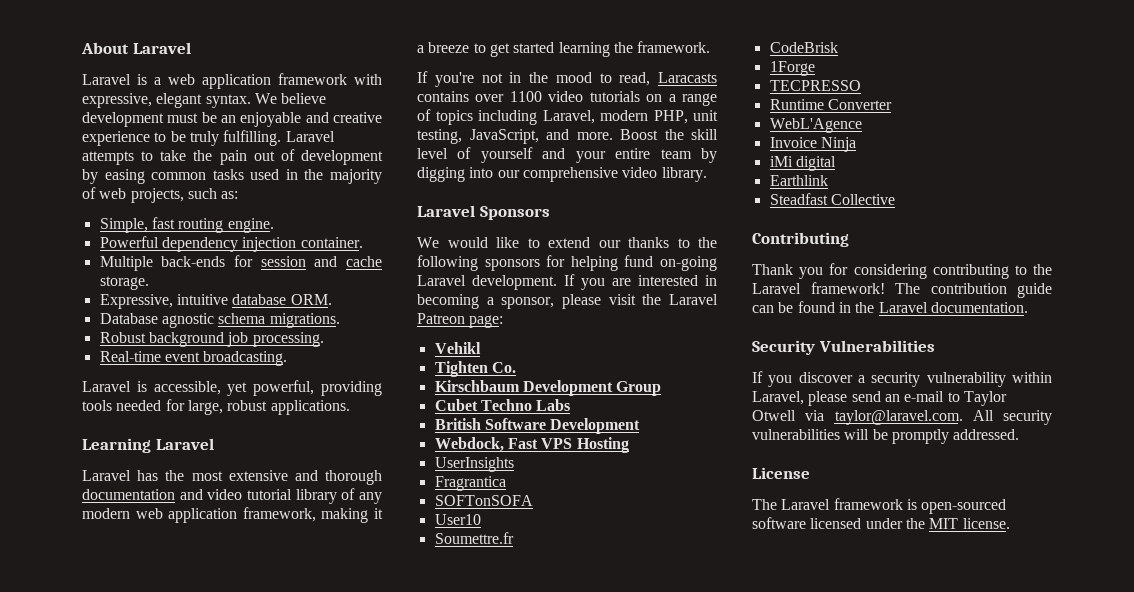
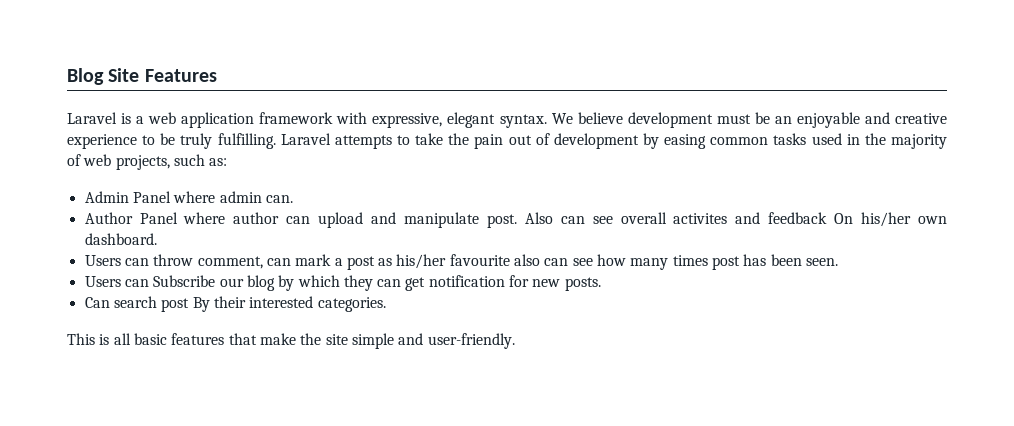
[81,42,191,54] About Laravel -> [67,68,217,85] Blog Site Features
[99,217,274,233] [99,236,363,252] [99,255,382,271] [99,276,149,290] [99,294,332,309] [99,313,340,328] [99,332,324,347] [99,351,288,366] [82,380,383,396] [82,399,350,415] [82,438,214,453] [82,470,382,485] [82,488,382,504] [82,507,383,523] [417,41,711,57] [417,71,717,87] [417,91,717,106] [417,109,718,125] [417,129,718,144] [417,147,717,163] [417,167,707,182] [417,205,550,220] [417,237,717,248] [417,255,717,271] [417,274,717,290] [417,294,718,309] [417,313,504,328] [434,342,481,354] [434,361,516,377] [434,380,662,396] [434,399,571,411] [434,418,641,434] [434,437,629,453] [434,457,514,472] [434,476,506,491] [434,495,533,506] [434,514,481,525] [434,532,514,544] [769,42,838,53] [769,61,815,76] [769,80,861,91] [769,99,892,110] [769,118,862,133] [769,137,856,152] [769,156,836,171] [769,175,828,186] [769,193,895,205] [752,232,849,247] [752,263,1052,279] [752,282,1052,298] [752,301,1028,313] [752,340,935,355] [752,371,1052,387] [752,391,1007,406] [752,410,1052,425] [752,429,1020,444] [752,467,810,479] [752,498,1007,514] [752,517,1010,529] Simple, fast routing engine. // Powerful dependency injection container. // Multiple back-ends for session and cache storage. // Expressive, intuitive database ORM. // Database agnostic schema migrations. // Robust background job processing. // Real-time event broadcasting. // Laravel is accessible, yet powerful, providing tools needed for large, robust applications. // Learning Laravel // Laravel has the most extensive and thorough documentation and video tutorial library of any modern web application framework, making it a breeze to get started learning the framework. // If you're not in the mood to read, Laracasts contains over 1100 video tutorials on a range of topics including Laravel, modern PHP, unit testing, JavaScript, and more. Boost the skill level of yourself and your entire team by digging into our comprehensive video library. // Laravel Sponsors // We would like to extend our thanks to the following sponsors for helping fund on-going Laravel development. If you are interested in becoming a sponsor, please visit the Laravel Patreon page: // Vehikl // Tighten Co. // Kirschbaum Development Group // Cubet Techno Labs // British Software Development // Webdock, Fast VPS Hosting // UserInsights // Fragrantica // SOFTonSOFA // User10 // Soumettre.fr // CodeBrisk // 1Forge // TECPRESSO // Runtime Converter // WebL'Agence // Invoice Ninja // iMi digital // Earthlink // Steadfast Collective // Contributing // Thank you for considering contributing to the Laravel framework! The contribution guide can be found in the Laravel documentation. // Security Vulnerabilities // If you discover a security vulnerability within Laravel, please send an e-mail to Taylor Otwell via taylor@laravel.com. All security vulnerabilities will be promptly addressed. // License // The Laravel framework is open-sourced software licensed under the MIT license. -> [84,191,293,203] [84,212,948,228] [84,233,157,245] [84,254,839,270] [84,275,601,291] [84,296,386,312] [67,333,515,349] Admin Panel where admin can. // Author Panel where author can upload and manipulate post. Also can see overall activites and feedback On his/her own dashboard. // Users can throw comment, can mark a post as his/her favourite also can see how many times post has been seen. // Users can Subscribe our blog by which they can get notification for new posts. // Can search post By their interested categories. // This is all basic features that make the site simple and user-friendly.

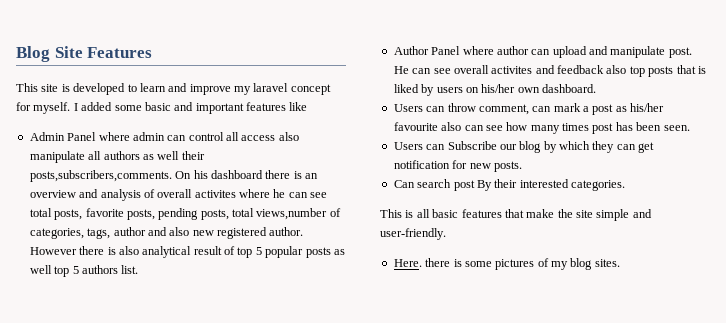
[67,112,947,128] [67,133,947,149] [67,154,228,170] [84,191,293,203] Laravel is a web application framework with expressive, elegant syntax. We believe development must be an enjoyable and creative experience to be truly fulfilling. Laravel attempts to take the pain out of development by easing common tasks used in the majority of web projects, such as: // Admin Panel where admin can. -> [16,83,331,95] [16,102,308,114] [29,132,299,141] [29,151,205,163] [29,170,318,182] [29,189,328,201] [29,208,341,220] [29,227,304,239] [29,246,345,258] [29,265,139,277] This site is developed to learn and improve my laravel concept for myself. I added some basic and important features like // Admin Panel where admin can control all access also manipulate all authors as well their posts,subscribers,comments. On his dashboard there is an overview and analysis of overall activites where he can see total posts, favorite posts, pending posts, total views,number of categories, tags, author and also new registered author. However there is also analytical result of top 5 popular posts as well top 5 authors list.
[524,212,553,224] Also -> [393,66,409,74] He
[834,213,854,224] On -> [606,65,706,77] [393,84,479,96] also top posts that is liked by users on
(515, 341) none -> [393,258,620,270] // Here. there is some pictures of my blog sites.

